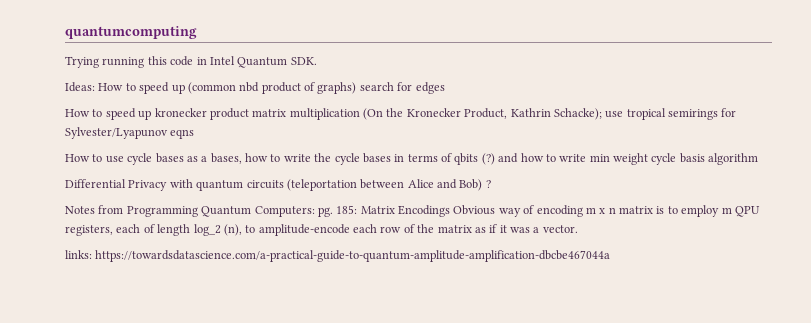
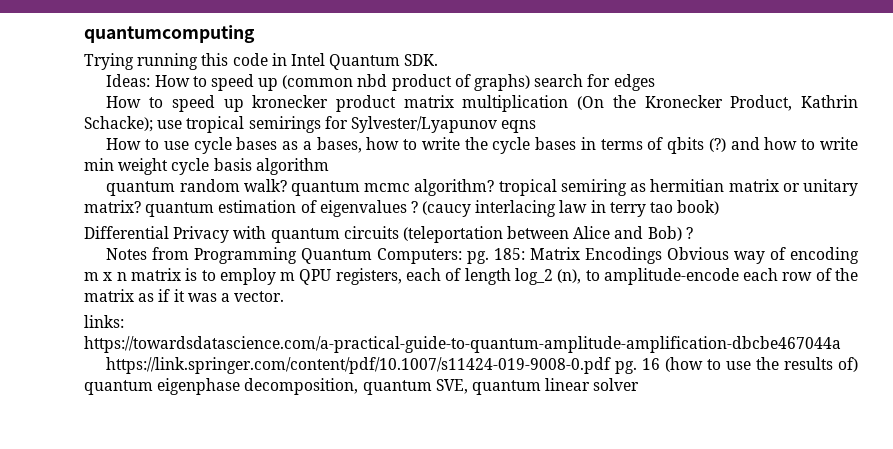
(759, 159) none -> [106,179,858,196] [84,200,720,217] // quantum random walk? quantum mcmc algorithm? tropical semiring as hermitian matrix or unitary matrix? quantum estimation of eigenvalues ? (caucy interlacing law in terry tao book)
(611, 256) none -> [106,357,858,374] [84,378,640,395] // https://link.springer.com/content/pdf/10.1007/s11424-019-9008-0.pdf pg. 16 (how to use the results of) quantum eigenphase decomposition, quantum SVE, quantum linear solver

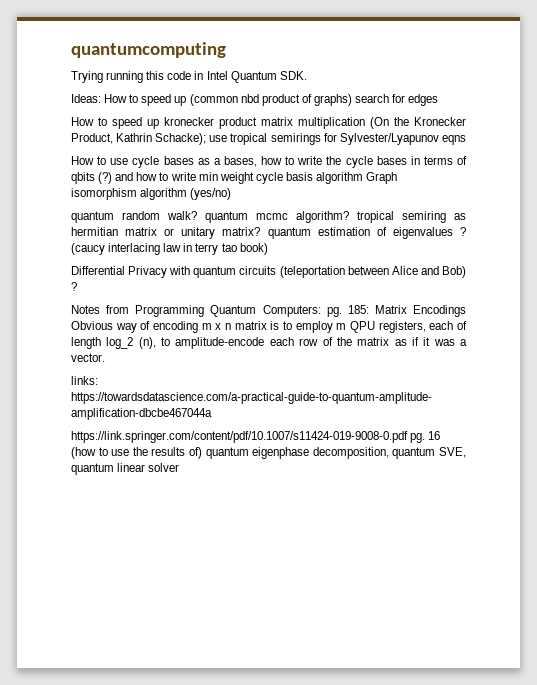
(329, 166) none -> [366,172,398,184] [71,188,232,200] Graph isomorphism algorithm (yes/no)

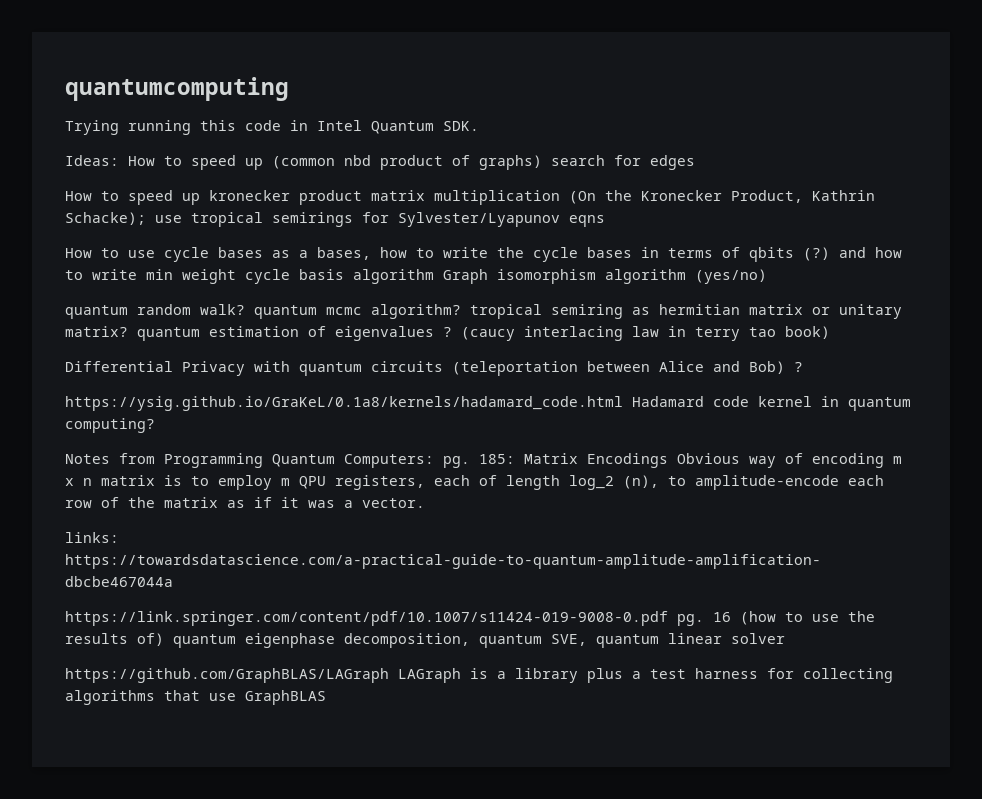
(77, 286) none -> [65,396,911,411] [65,418,155,433] // https://ysig.github.io/GraKeL/0.1a8/kernels/hadamard_code.html Hadamard code kernel in quantum computing?
(180, 467) none -> [65,668,893,683] [65,690,326,705] // https://github.com/GraphBLAS/LAGraph LAGraph is a library plus a test harness for collecting algorithms that use GraphBLAS

